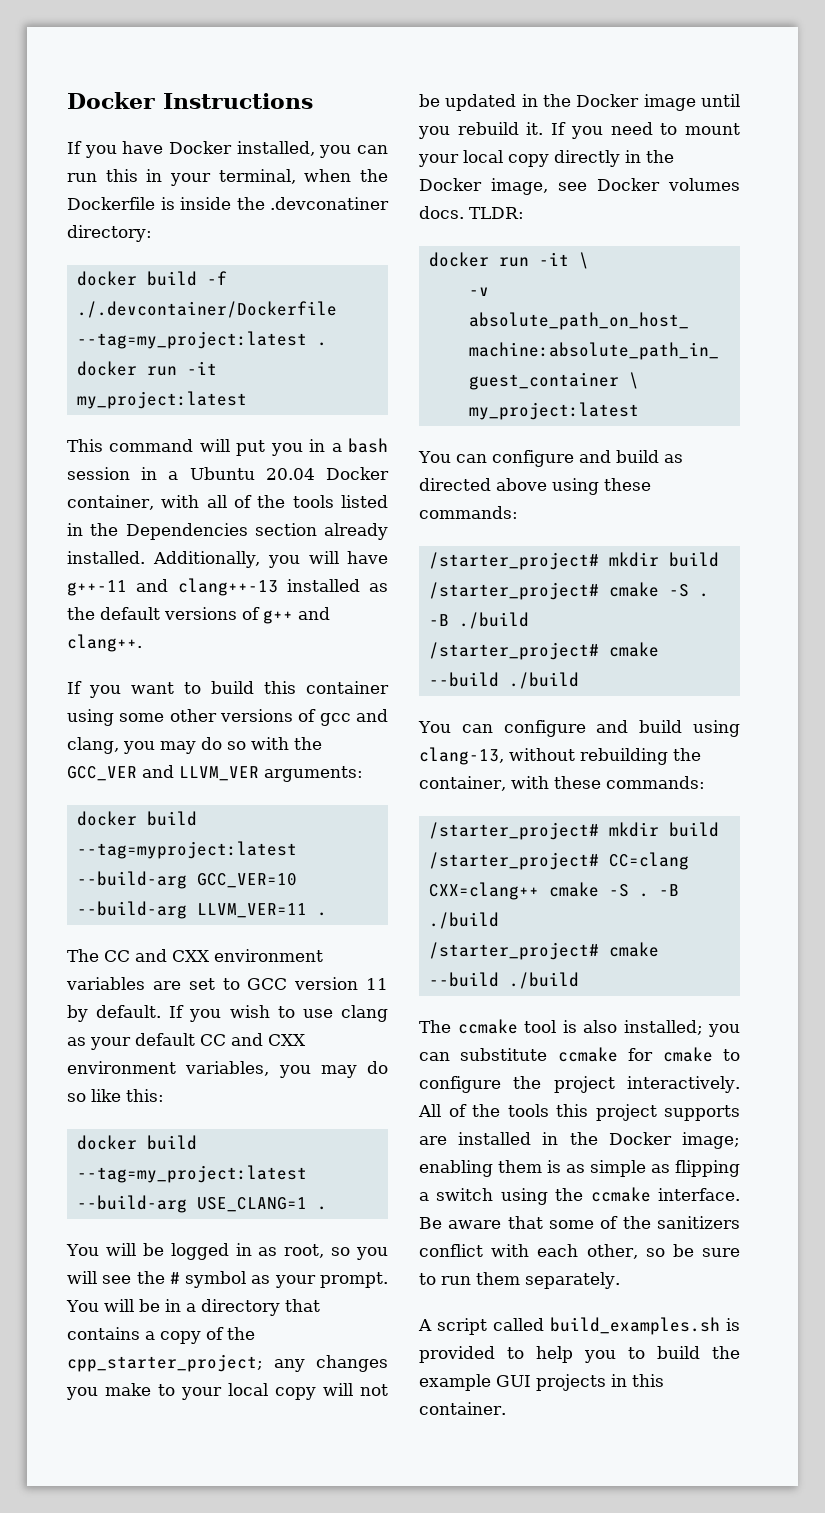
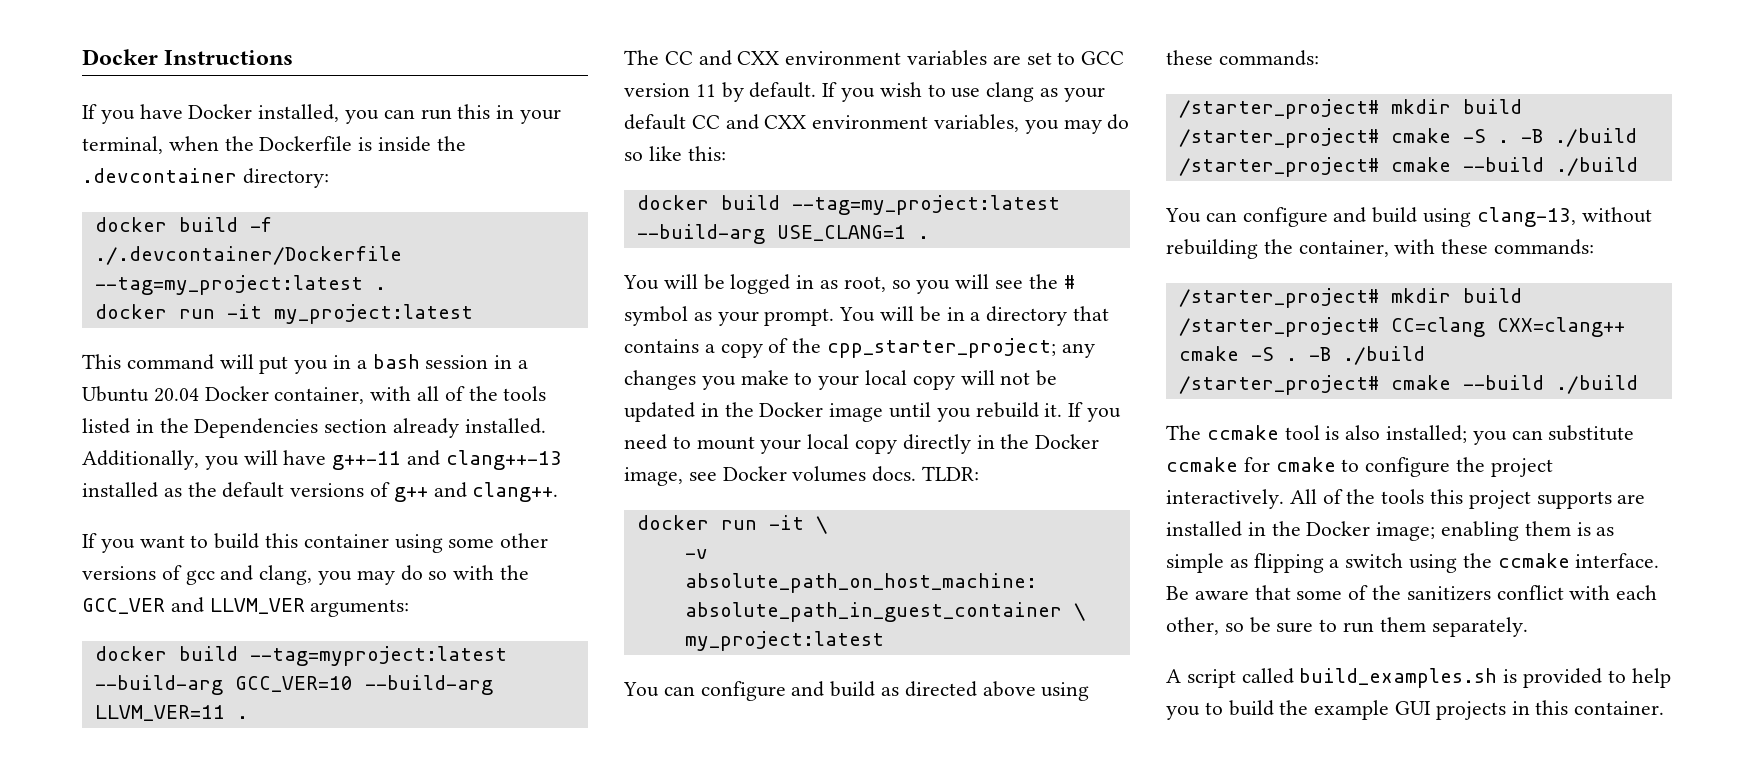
[270,197,389,210] .devconatiner -> [82,168,237,183] .devcontainer

